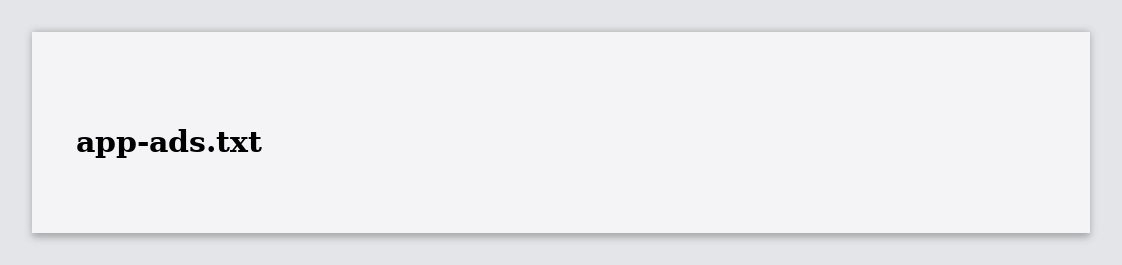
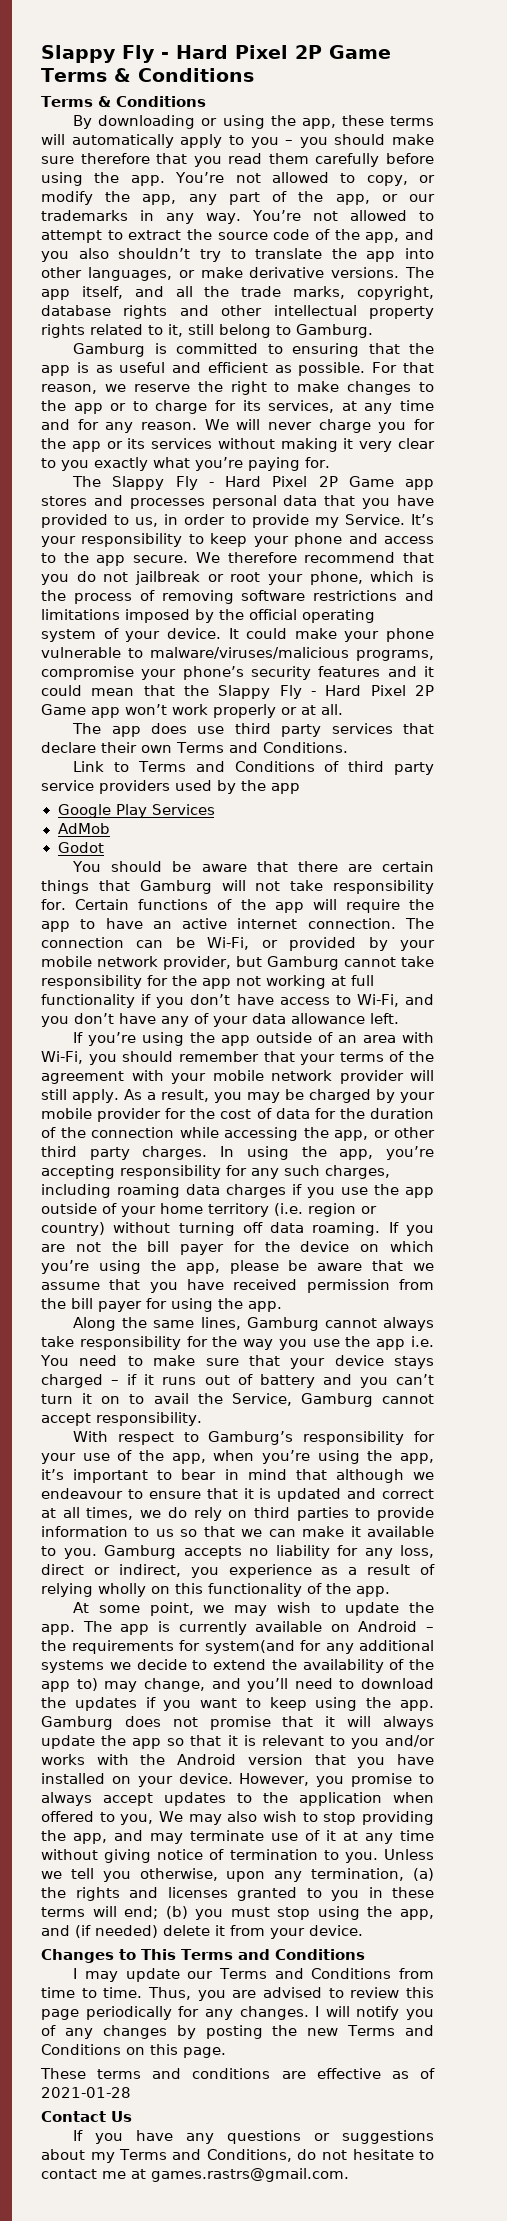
[76,129,262,158] app-ads.txt -> [41,45,391,63] [41,68,254,82] [41,96,206,107] [73,115,434,129] [41,134,434,148] [41,153,434,167] [41,172,435,186] [41,191,436,205] [41,210,434,224] [41,229,435,243] [41,248,434,262] [41,267,434,281] [41,286,434,300] [41,305,434,319] [41,324,373,338] [73,343,434,357] [41,362,434,376] [41,381,434,395] [41,400,434,414] [41,419,435,433] [41,438,435,452] [41,457,330,471] [72,476,434,490] [41,495,434,509] [41,514,434,528] [41,533,434,547] [41,552,434,566] [41,571,435,585] [41,590,434,604] [41,609,375,623] [41,628,434,642] [41,647,434,661] [41,666,434,680] [41,685,434,699] [41,704,343,718] [72,723,434,737] [41,742,348,753] [73,761,434,775] [41,780,300,794] [57,804,215,818] [57,823,110,834] [57,842,104,853] [72,861,435,872] [41,880,434,894] [41,899,434,913] [41,918,434,932] [41,937,435,951] [41,956,434,970] [41,975,374,989] [41,994,434,1008] [41,1013,399,1027] [73,1032,435,1046] [41,1051,434,1065] [41,1070,434,1084] [41,1089,435,1103] [41,1108,434,1122] [41,1127,435,1141] [41,1146,435,1160] [41,1165,390,1179] [41,1184,434,1198] [41,1203,377,1217] [41,1222,434,1236] [41,1241,434,1255] [41,1260,434,1274] [41,1279,434,1293] [41,1298,282,1312] [73,1317,434,1331] [41,1336,434,1350] [40,1355,434,1369] [41,1374,434,1388] [41,1393,434,1407] [41,1412,202,1426] [73,1431,436,1445] [41,1450,435,1464] [41,1469,434,1483] [41,1488,434,1502] [41,1507,434,1521] [41,1526,435,1537] [41,1545,434,1559] [41,1564,435,1578] [41,1583,390,1597] [73,1602,434,1616] [41,1621,434,1635] [41,1640,434,1654] [41,1659,434,1673] [41,1678,434,1692] [41,1697,434,1711] [41,1716,434,1730] [41,1735,435,1749] [41,1754,435,1768] [41,1773,434,1787] [41,1792,434,1806] [41,1811,434,1825] [41,1830,434,1844] [41,1849,435,1863] [41,1868,434,1882] [41,1887,434,1901] [41,1906,434,1920] [41,1925,363,1939] [41,1949,365,1963] [73,1968,434,1982] [41,1987,435,2001] [41,2006,434,2020] [41,2025,434,2039] [41,2044,226,2058] [40,2068,436,2079] [41,2087,131,2098] [41,2111,132,2122] [73,2130,434,2144] [41,2149,434,2163] [41,2168,349,2182] Slappy Fly - Hard Pixel 2P Game Terms & Conditions // Terms & Conditions // By downloading or using the app, these terms will automatically apply to you – you should make sure therefore that you read them carefully before using the app. You’re not allowed to copy, or modify the app, any part of the app, or our trademarks in any way. You’re not allowed to attempt to extract the source code of the app, and you also shouldn’t try to translate the app into other languages, or make derivative versions. The app itself, and all the trade marks, copyright, database rights and other intellectual property rights related to it, still belong to Gamburg. // Gamburg is committed to ensuring that the app is as useful and efficient as possible. For that reason, we reserve the right to make changes to the app or to charge for its services, at any time and for any reason. We will never charge you for the app or its services without making it very clear to you exactly what you’re paying for. // The Slappy Fly - Hard Pixel 2P Game app stores and processes personal data that you have provided to us, in order to provide my Service. It’s your responsibility to keep your phone and access to the app secure. We therefore recommend that you do not jailbreak or root your phone, which is the process of removing software restrictions and limitations imposed by the official operating system of your device. It could make your phone vulnerable to malware/viruses/malicious programs, compromise your phone’s security features and it could mean that the Slappy Fly - Hard Pixel 2P Game app won’t work properly or at all. // The app does use third party services that declare their own Terms and Conditions. // Link to Terms and Conditions of third party service providers used by the app // Google Play Services // AdMob // Godot // You should be aware that there are certain things that Gamburg will not take responsibility for. Certain functions of the app will require the app to have an active internet connection. The connection can be Wi-Fi, or provided by your mobile network provider, but Gamburg cannot take responsibility for the app not working at full functionality if you don’t have access to Wi-Fi, and you don’t have any of your data allowance left. // If you’re using the app outside of an area with Wi-Fi, you should remember that your terms of the agreement with your mobile network provider will still apply. As a result, you may be charged by your mobile provider for the cost of data for the duration of the connection while accessing the app, or other third party charges. In using the app, you’re accepting responsibility for any such charges, including roaming data charges if you use the app outside of your home territory (i.e. region or country) without turning off data roaming. If you are not the bill payer for the device on which you’re using the app, please be aware that we assume that you have received permission from the bill payer for using the app. // Along the same lines, Gamburg cannot always take responsibility for the way you use the app i.e. You need to make sure that your device stays charged – if it runs out of battery and you can’t turn it on to avail the Service, Gamburg cannot accept responsibility. // With respect to Gamburg’s responsibility for your use of the app, when you’re using the app, it’s important to bear in mind that although we endeavour to ensure that it is updated and correct at all times, we do rely on third parties to provide information to us so that we can make it available to you. Gamburg accepts no liability for any loss, direct or indirect, you experience as a result of relying wholly on this functionality of the app. // At some point, we may wish to update the app. The app is currently available on Android – the requirements for system(and for any additional systems we decide to extend the availability of the app to) may change, and you’ll need to download the updates if you want to keep using the app. Gamburg does not promise that it will always update the app so that it is relevant to you and/or works with the Android version that you have installed on your device. However, you promise to always accept updates to the application when offered to you, We may also wish to stop providing the app, and may terminate use of it at any time without giving notice of termination to you. Unless we tell you otherwise, upon any termination, (a) the rights and licenses granted to you in these terms will end; (b) you must stop using the app, and (if needed) delete it from your device. // Changes to This Terms and Conditions // I may update our Terms and Conditions from time to time. Thus, you are advised to review this page periodically for any changes. I will notify you of any changes by posting the new Terms and Conditions on this page. // These terms and conditions are effective as of 2021-01-28 // Contact Us // If you have any questions or suggestions about my Terms and Conditions, do not hesitate to contact me at games.rastrs@gmail.com.

